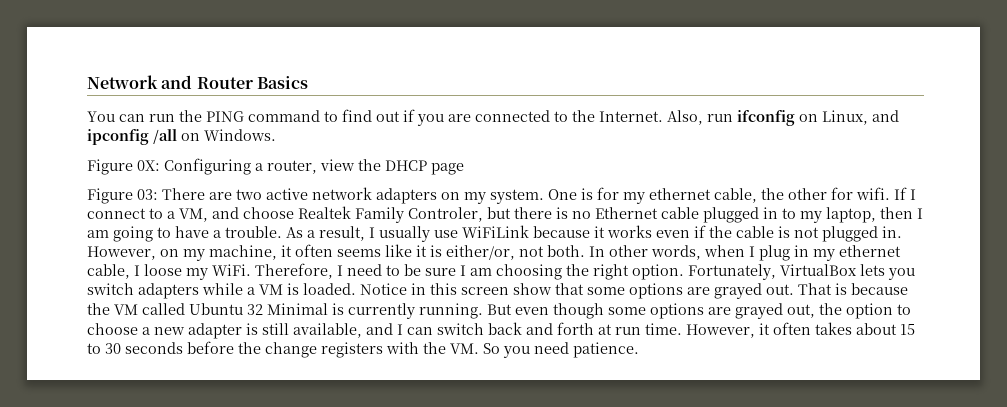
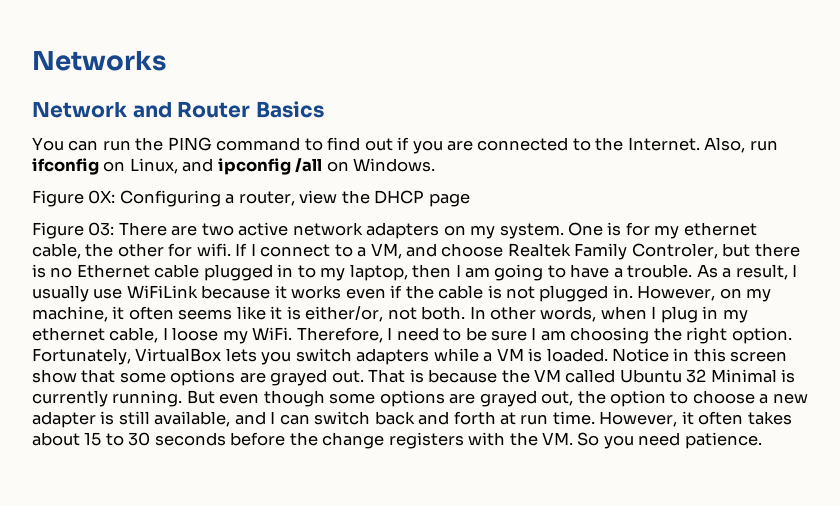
(87, 82) none -> [32,51,166,71] Networks //

